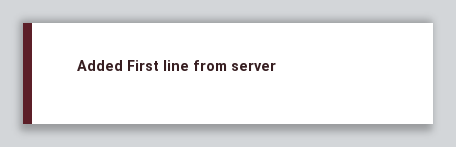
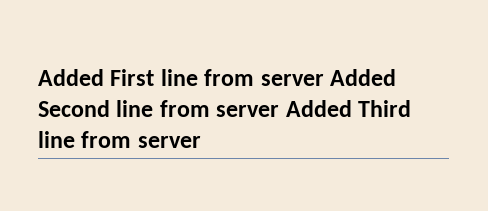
(276, 66) none -> [330,69,397,86] [38,100,412,117] [38,131,201,148] Added Second line from server Added Third line from server

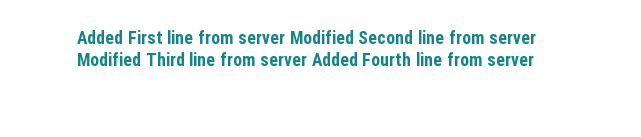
[330,69,397,86] Added -> [289,30,354,44] Modified
[285,100,352,117] Added -> [77,52,141,66] Modified
(201, 142) none -> [311,52,534,66] Added Fourth line from server

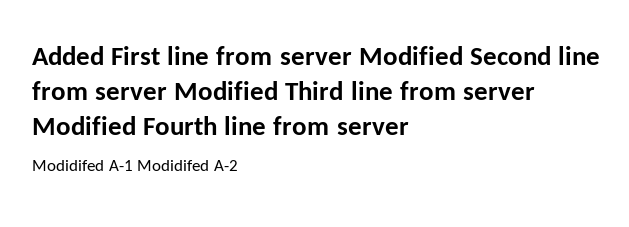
[311,52,358,66] Added -> [32,116,136,135] Modified
(534, 60) none -> [32,160,238,171] // Modidifed A-1 Modidifed A-2

